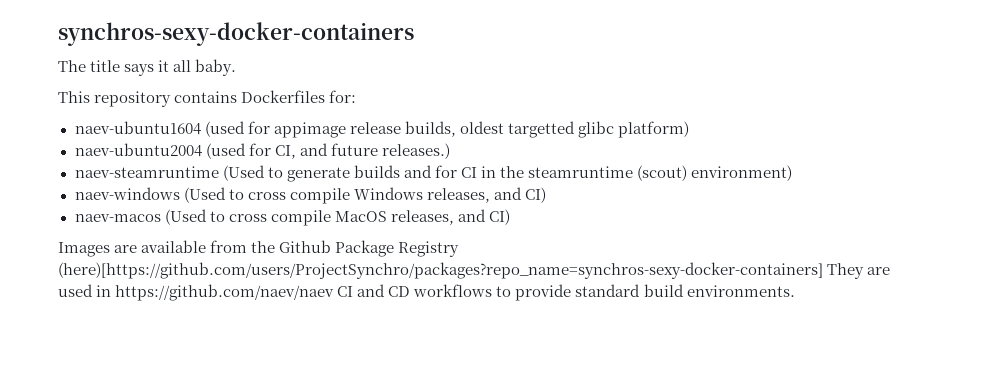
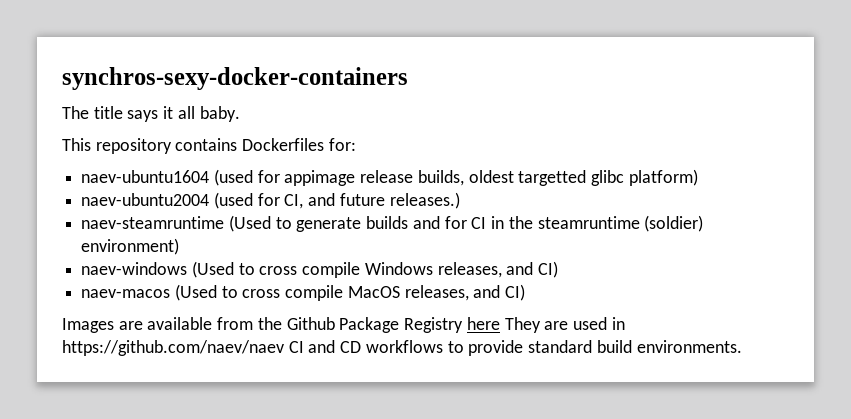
[637,165,688,181] (scout) -> [644,215,704,232] (soldier)
[58,262,823,279] (here)[https://github.com/users/ProjectSynchro/packages?repo_name=synchros-sexy-docker-containers] -> [466,317,500,330] here

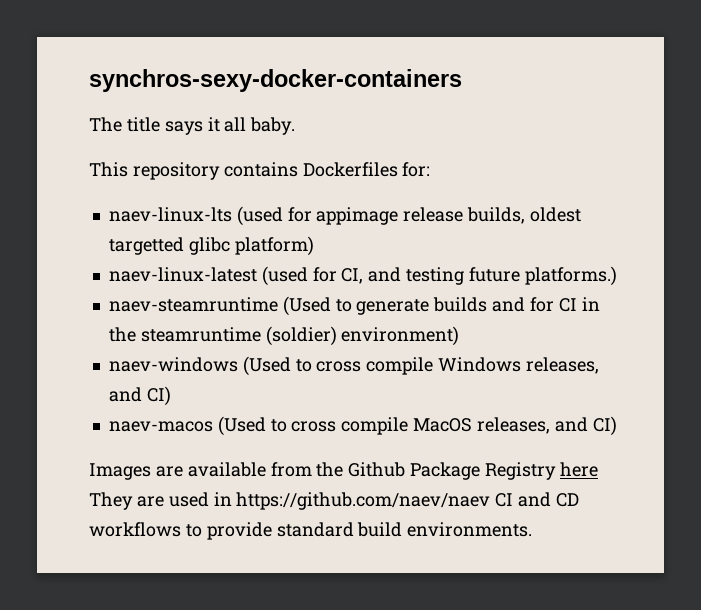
[81,170,210,183] naev-ubuntu1604 -> [108,207,232,222] naev-linux-lts
[81,193,210,206] naev-ubuntu2004 -> [108,267,257,282] naev-linux-latest
[339,192,460,209] future releases.) -> [406,266,617,286] testing future platforms.)

